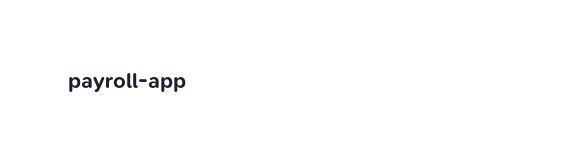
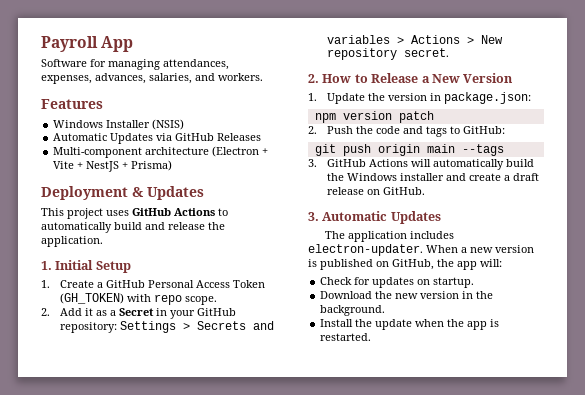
[68,73,186,92] payroll-app -> [41,36,134,52] [41,59,229,70] [41,73,263,84] [41,99,103,109] [53,119,185,130] [53,133,262,144] [53,146,269,158] [53,160,173,172] [41,186,204,200] [41,208,228,219] [41,222,225,233] [41,236,103,247] [41,260,131,273] [41,280,265,288] [59,293,217,305] [41,308,236,319] [59,321,274,333] [326,35,503,44] [326,48,449,60] [308,73,514,83] [308,92,531,104] [314,111,434,123] [308,126,505,137] [314,144,504,156] [308,159,534,170] [326,173,539,181] [326,187,425,195] [308,211,441,224] [324,231,454,242] [308,244,534,256] [308,259,502,270] [320,277,475,288] [320,291,494,299] [320,305,386,316] [320,319,500,330] [320,333,372,341] Payroll App // Software for managing attendances, expenses, advances, salaries, and workers. // Features // Windows Installer (NSIS) // Automatic Updates via GitHub Releases // Multi-component architecture (Electron + Vite + NestJS + Prisma) // Deployment & Updates // This project uses GitHub Actions to automatically build and release the application. // 1. Initial Setup // 1. Create a GitHub Personal Access Token (GH_TOKEN) with repo scope. // 2. Add it as a Secret in your GitHub repository: Settings > Secrets and variables > Actions > New repository secret. // 2. How to Release a New Version // 1. Update the version in package.json: // npm version patch // 2. Push the code and tags to GitHub: // git push origin main --tags // 3. GitHub Actions will automatically build the Windows installer and create a draft release on GitHub. // 3. Automatic Updates // The application includes electron-updater. When a new version is published on GitHub, the app will: // Check for updates on startup. // Download the new version in the background. // Install the update when the app is restarted.

